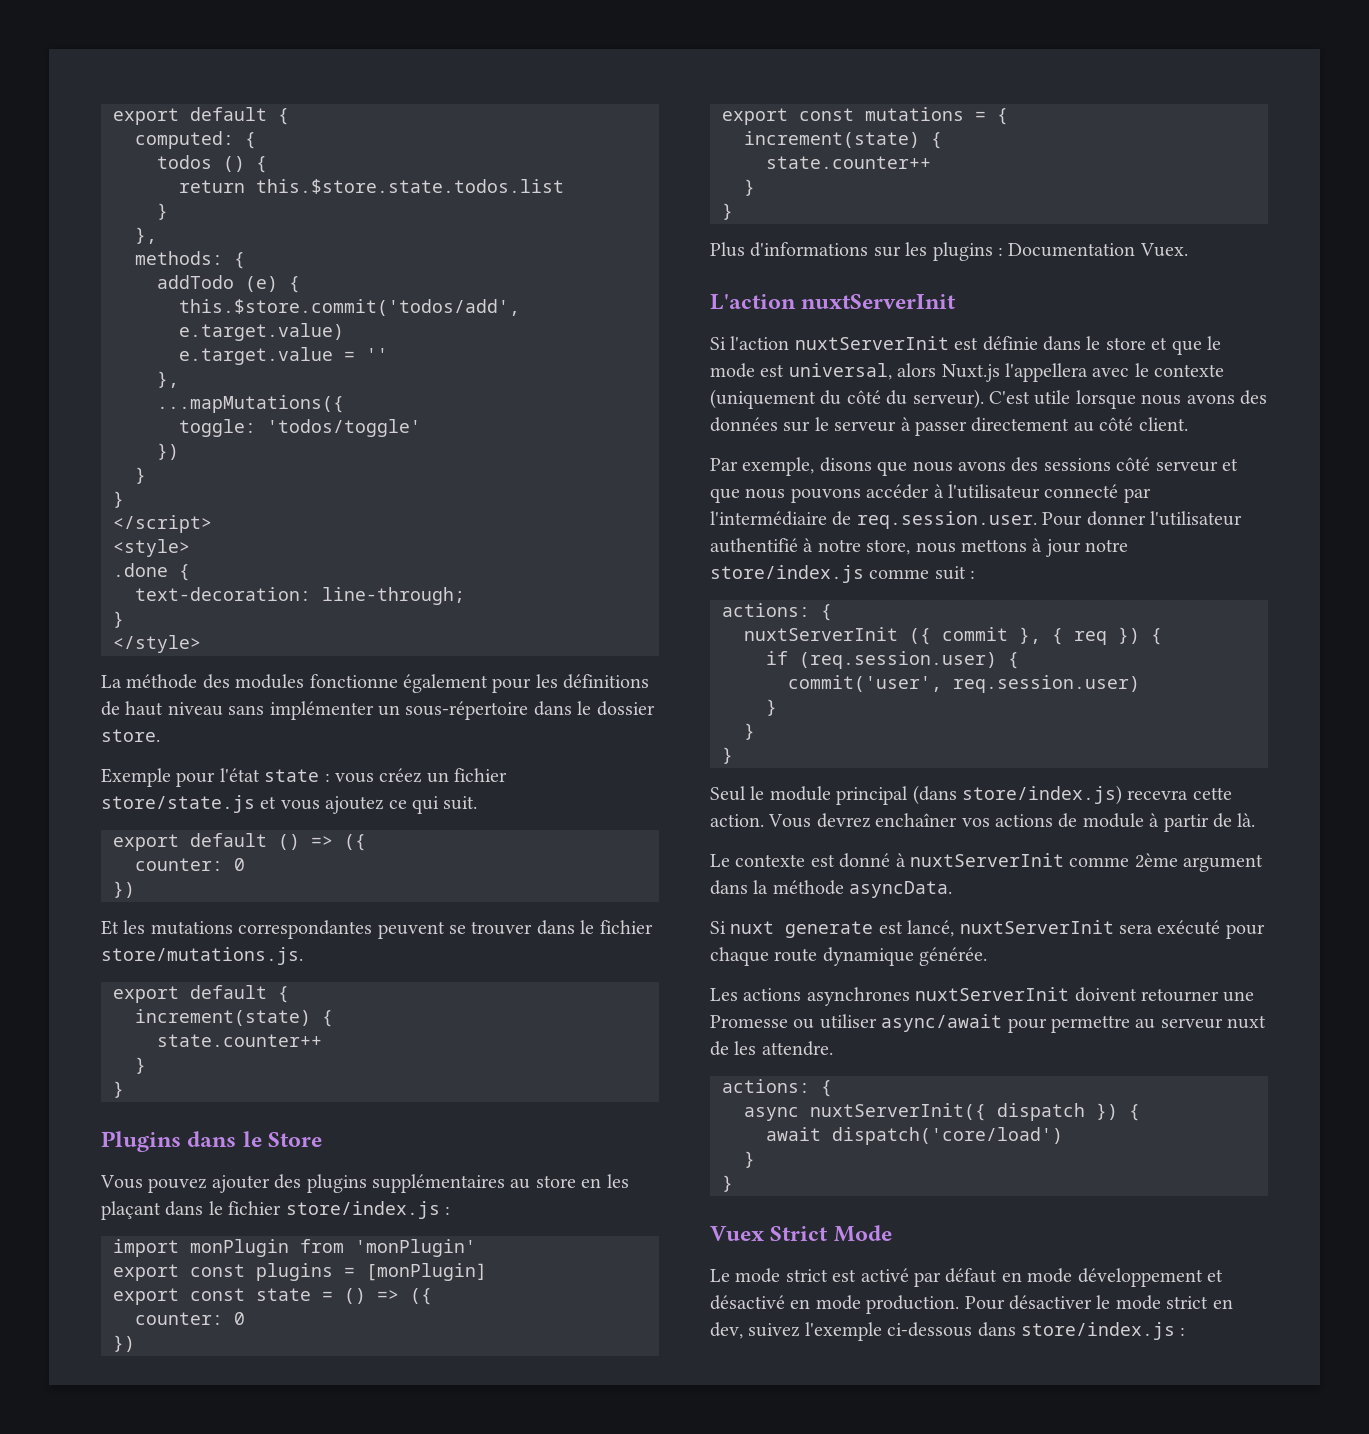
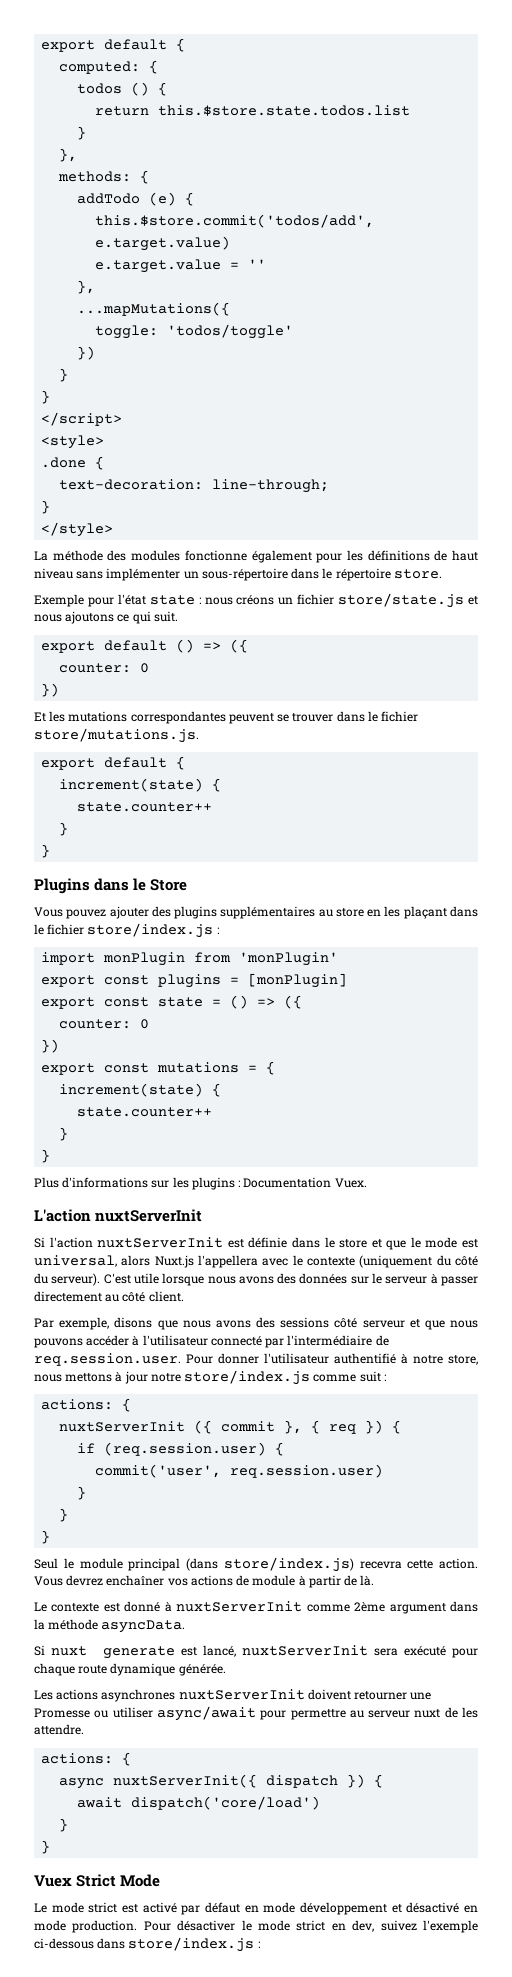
[596,701,655,716] dossier -> [335,568,391,581] répertoire
[335,768,423,783] vous créez -> [204,595,275,605] nous créons
[280,796,385,814] vous ajoutez -> [34,611,115,624] nous ajoutons

